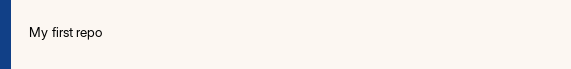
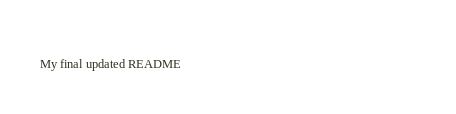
[51,27,103,40] first repo -> [60,59,182,71] final updated README

